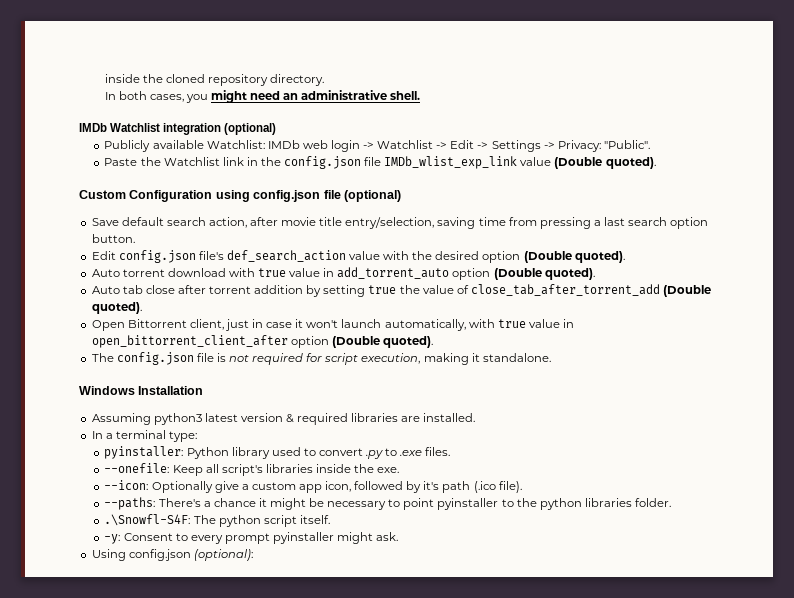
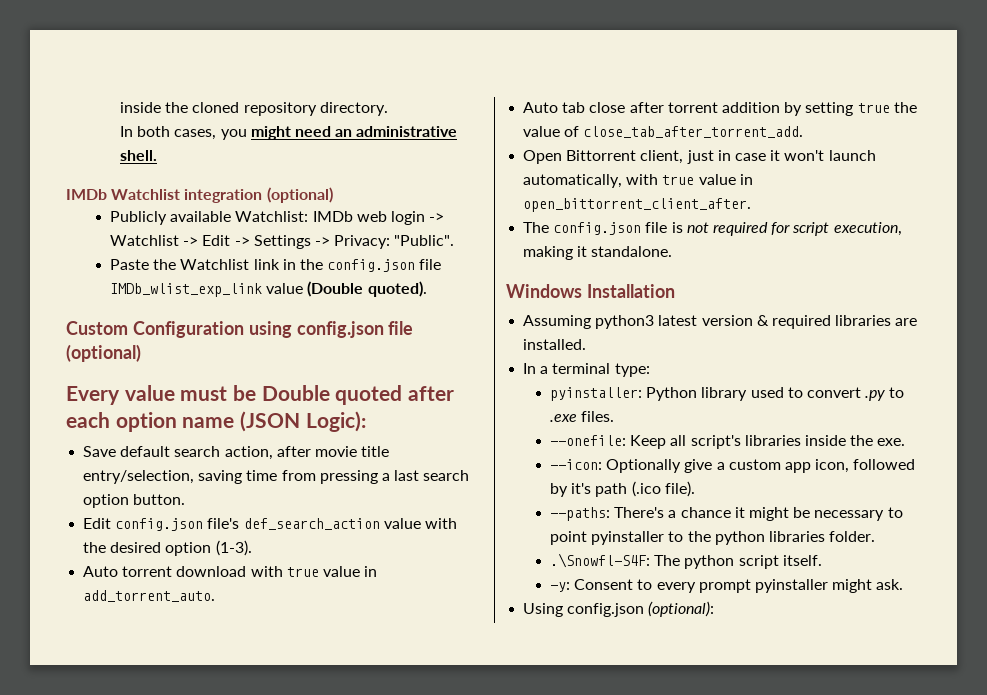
(401, 196) none -> [66,385,455,405] [66,411,366,432] // Every value must be Double quoted after each option name (JSON Logic):
[523,251,625,263] (Double quoted). -> [215,540,252,556] (1-3).
[337,267,595,280] add_torrent_auto option (Double quoted). -> [83,590,216,602] add_torrent_auto.
[470,284,712,297] [91,302,142,314] close_tab_after_torrent_add (Double quoted). -> [583,126,804,138] close_tab_after_torrent_add.
[91,335,433,348] open_bittorrent_client_after option (Double quoted). -> [523,198,752,212] open_bittorrent_client_after.

